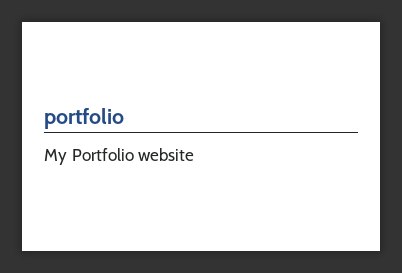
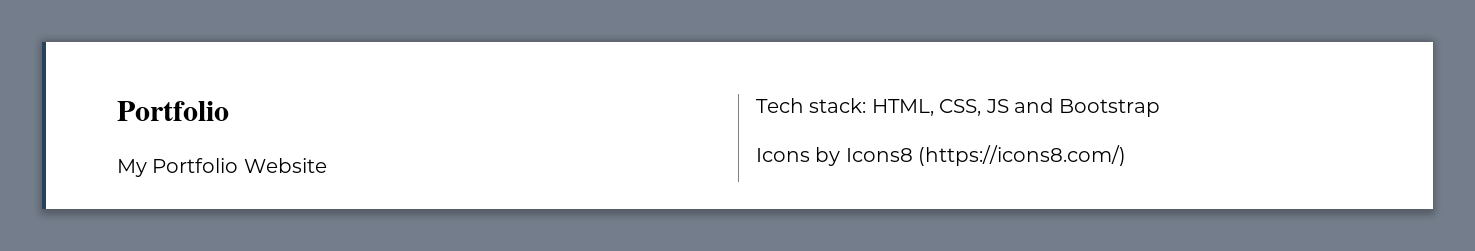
[44,108,124,129] portfolio -> [117,101,229,121] Portfolio
[138,148,195,161] website -> [243,158,327,173] [756,98,1161,117] [756,145,1127,166] Website // Tech stack: HTML, CSS, JS and Bootstrap // Icons by Icons8 (https://icons8.com/)

